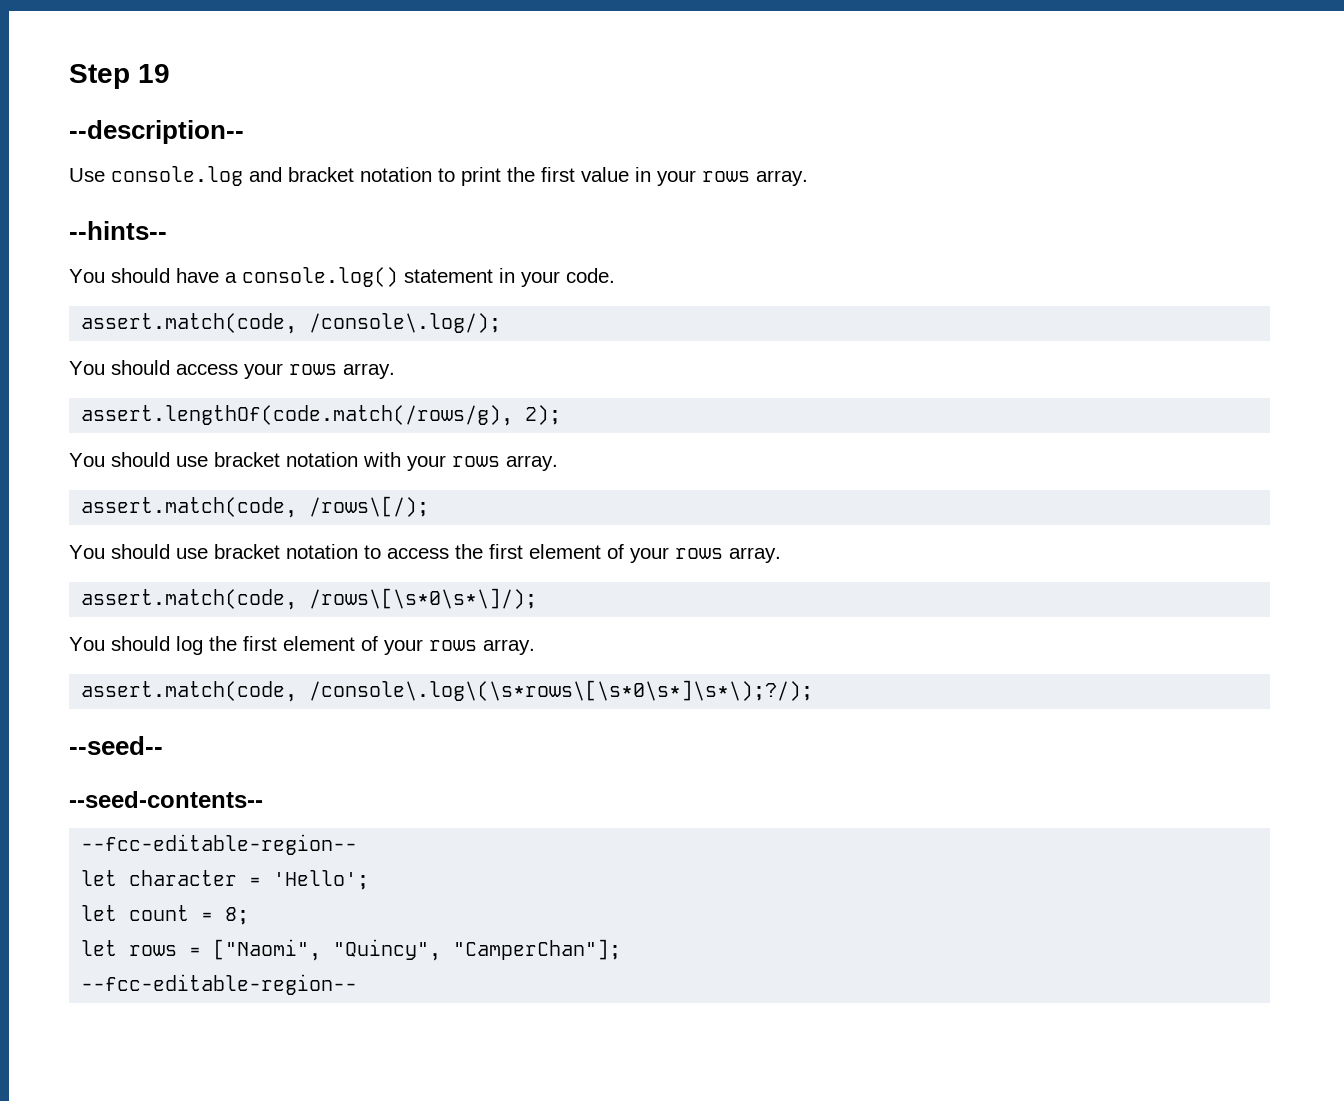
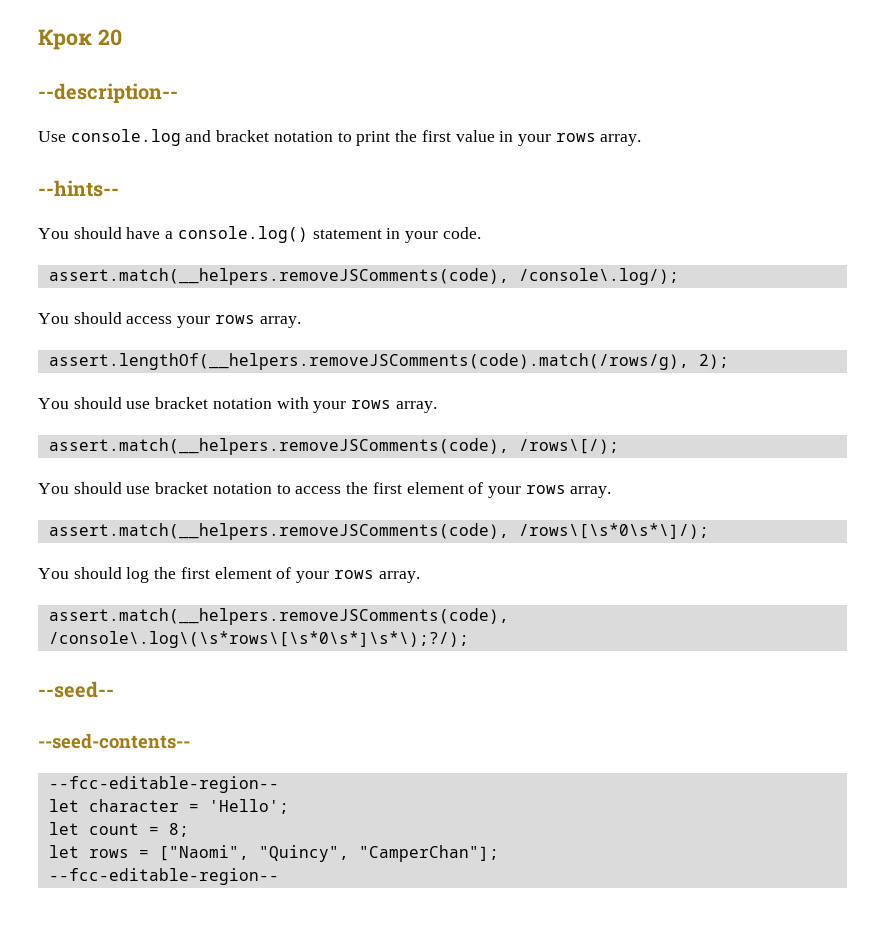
[69,64,170,89] Step 19 -> [38,29,122,50] Крок 20
[81,313,298,334] assert.match(code, -> [48,268,509,285] assert.match(__helpers.removeJSComments(code),
[81,405,514,426] assert.lengthOf(code.match(/rows/g), -> [48,353,689,370] assert.lengthOf(__helpers.removeJSComments(code).match(/rows/g),
[81,497,298,518] assert.match(code, -> [48,438,509,455] assert.match(__helpers.removeJSComments(code),
[81,589,298,610] assert.match(code, -> [48,523,509,540] assert.match(__helpers.removeJSComments(code),
[81,681,298,702] assert.match(code, -> [48,608,509,625] assert.match(__helpers.removeJSComments(code),

